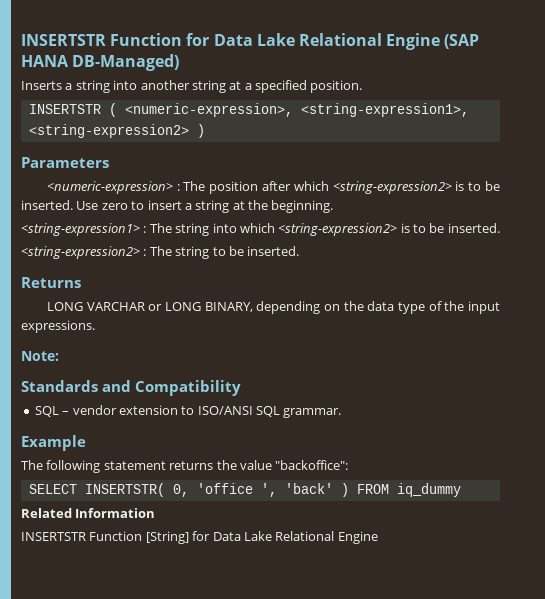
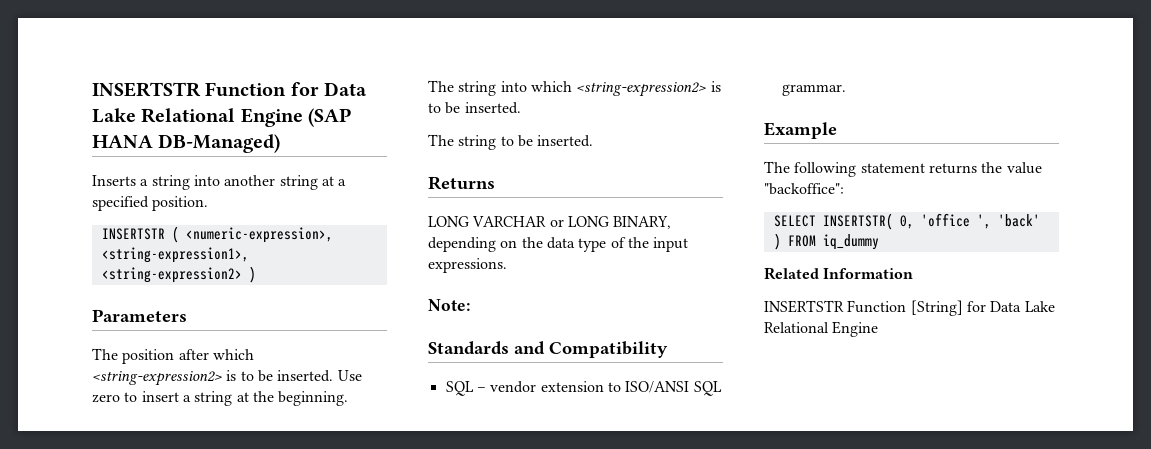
[46,181,180,194] <numeric-expression> : -> (187, 315) none
[21,223,147,236] <string-expression1> : -> (349, 398) none
[21,246,147,259] <string-expression2> : -> (521, 108) none

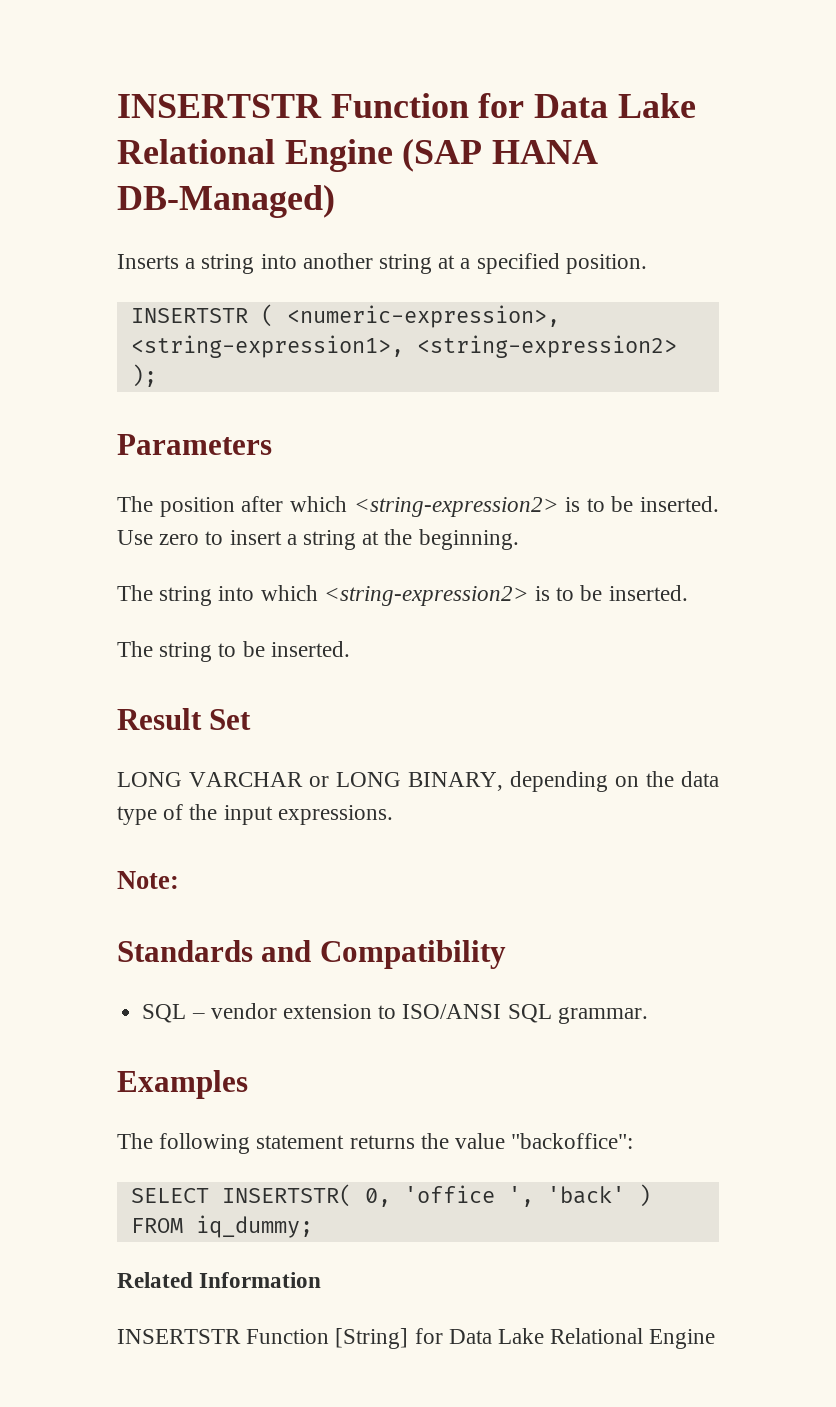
[248,266,256,283] ) -> [130,364,157,387] );
[428,176,495,190] Returns -> [117,708,252,730] Result Set
[764,122,837,139] Example -> [117,1070,248,1099] Examples
[822,234,879,250] iq_dummy -> [195,1215,313,1238] iq_dummy;

